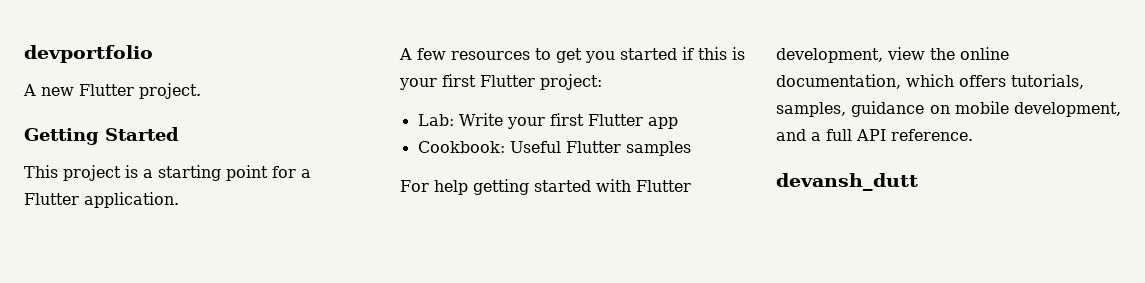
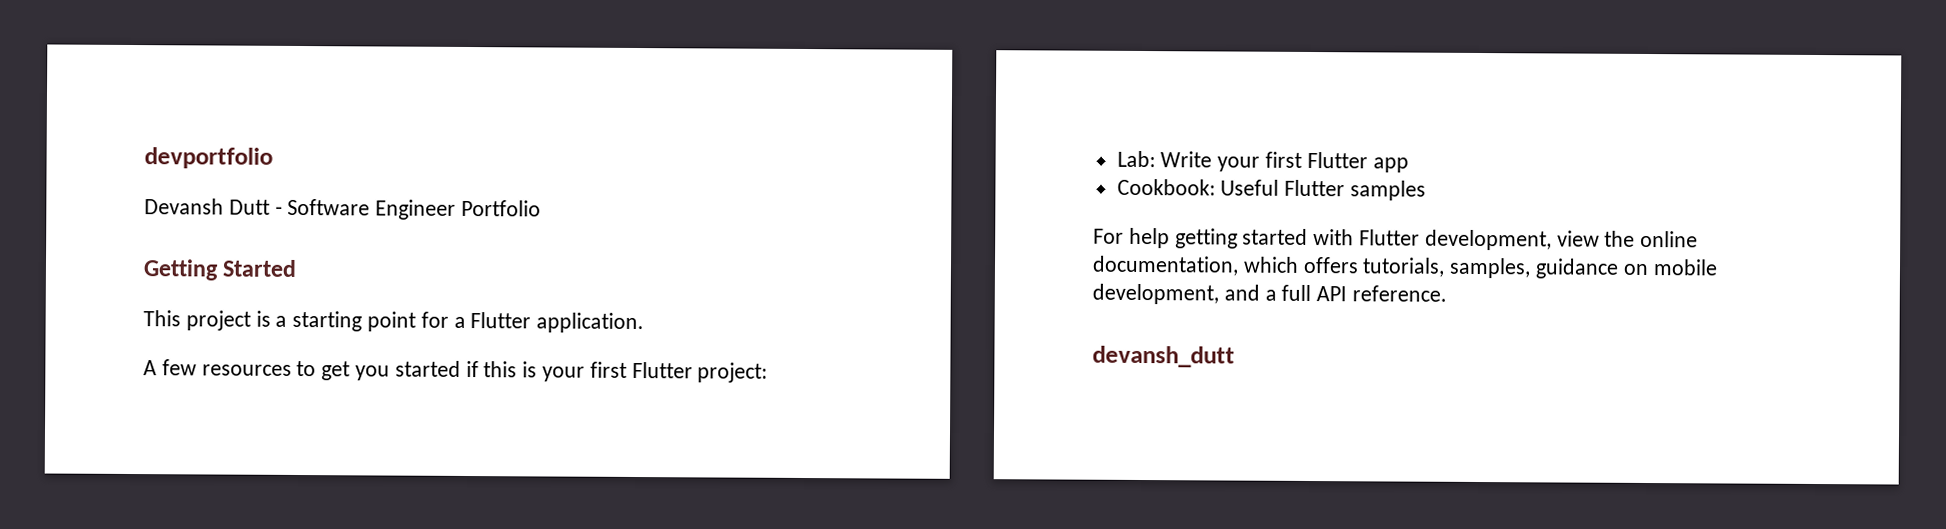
[23,83,201,99] A new Flutter project. -> [144,198,542,220] Devansh Dutt - Software Engineer Portfolio

